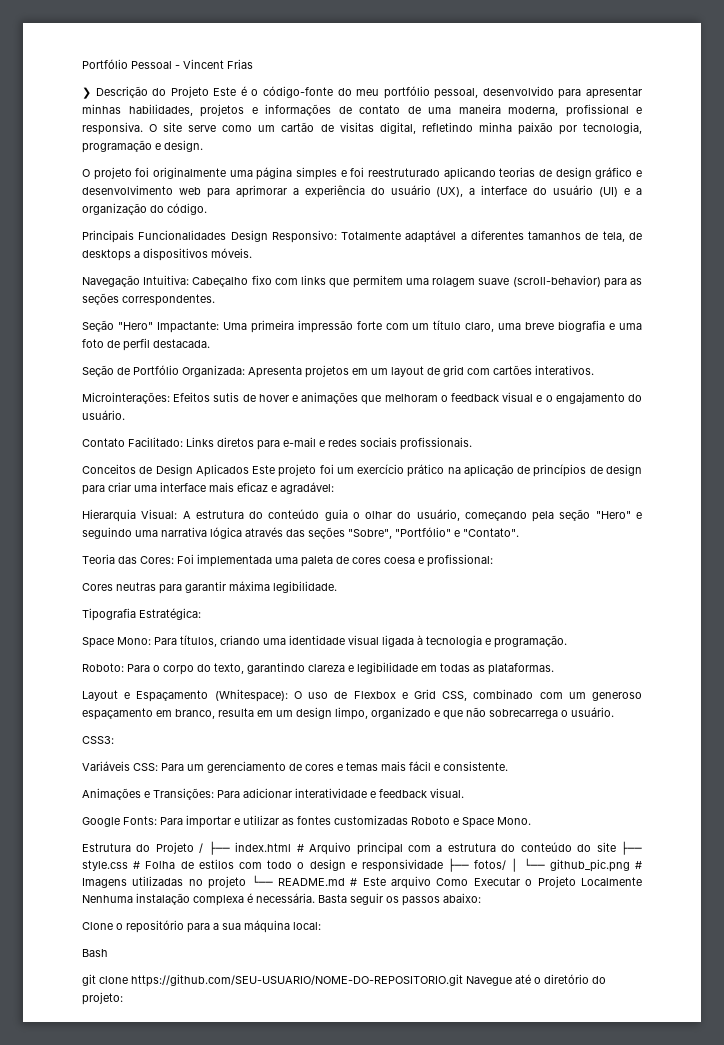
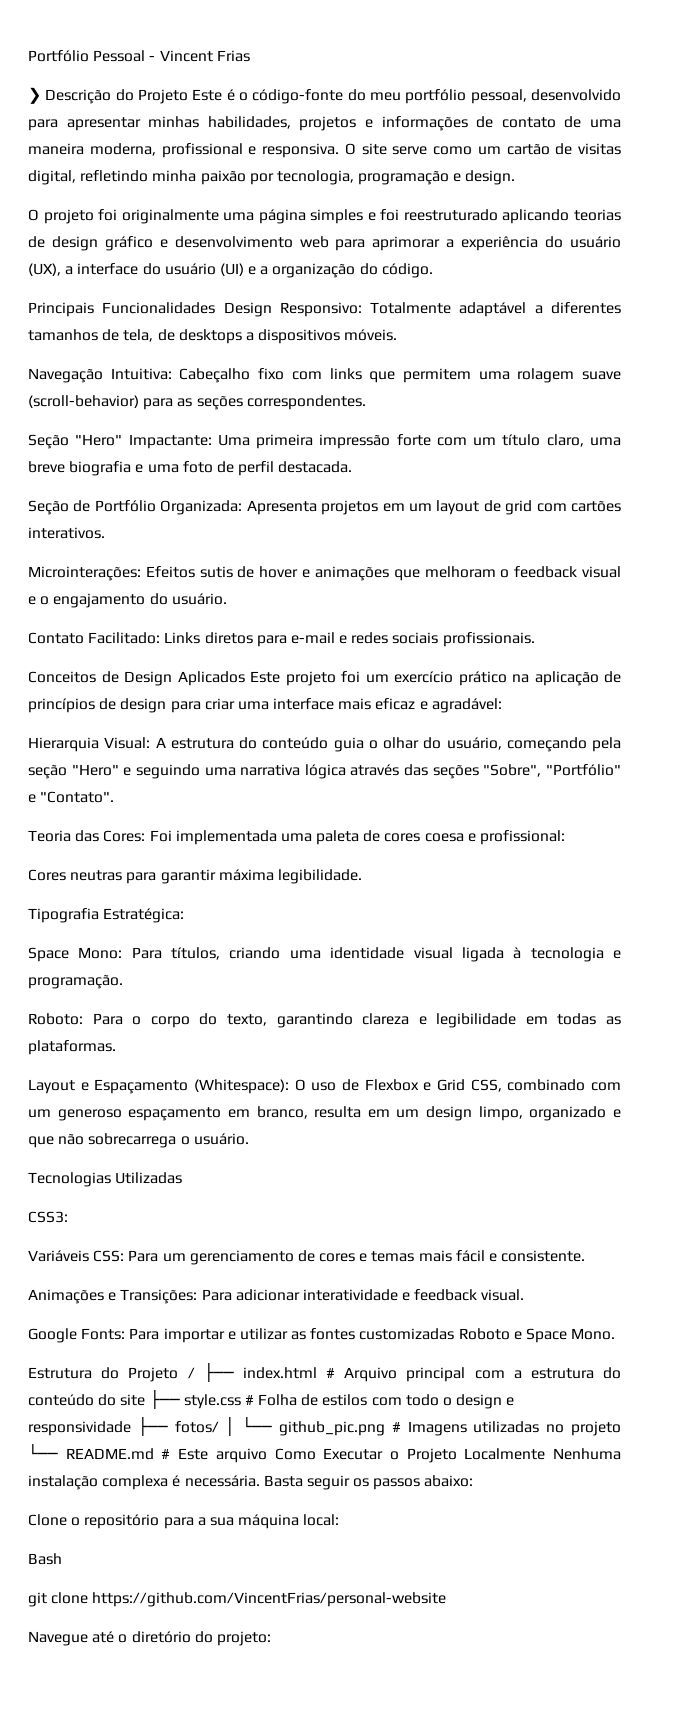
(614, 712) none -> [28,1172,183,1187] // Tecnologias Utilizadas
[131,974,463,987] https://github.com/SEU-USUARIO/NOME-DO-REPOSITORIO.git -> [92,1592,447,1607] https://github.com/VincentFrias/personal-website //

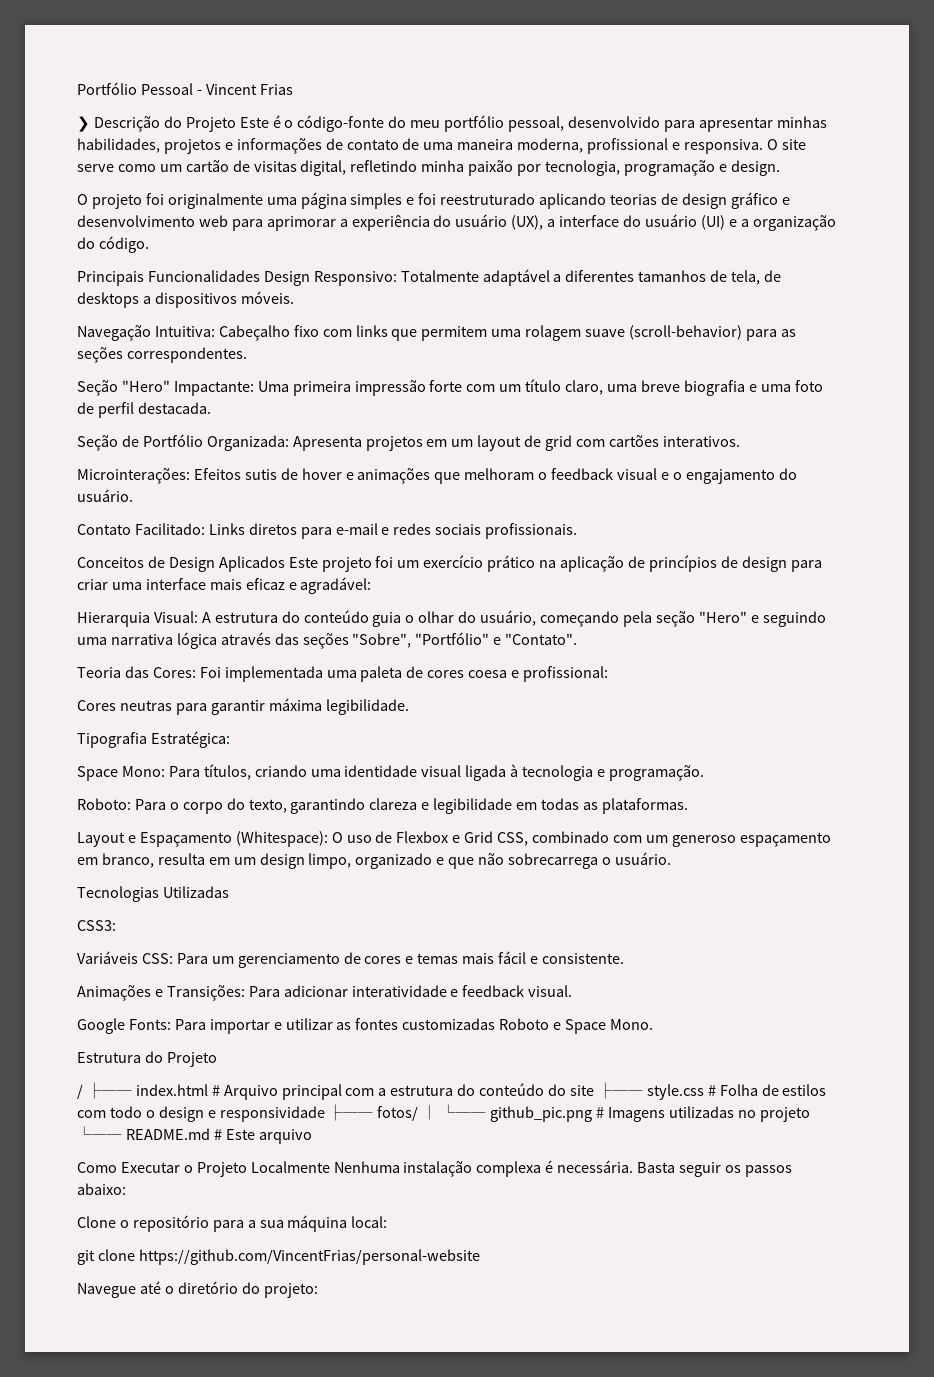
(179, 1374) none -> (217, 1059) //
(267, 1455) none -> (312, 1136) //
[28,1553,62,1565] // Bash -> (388, 1222) none

